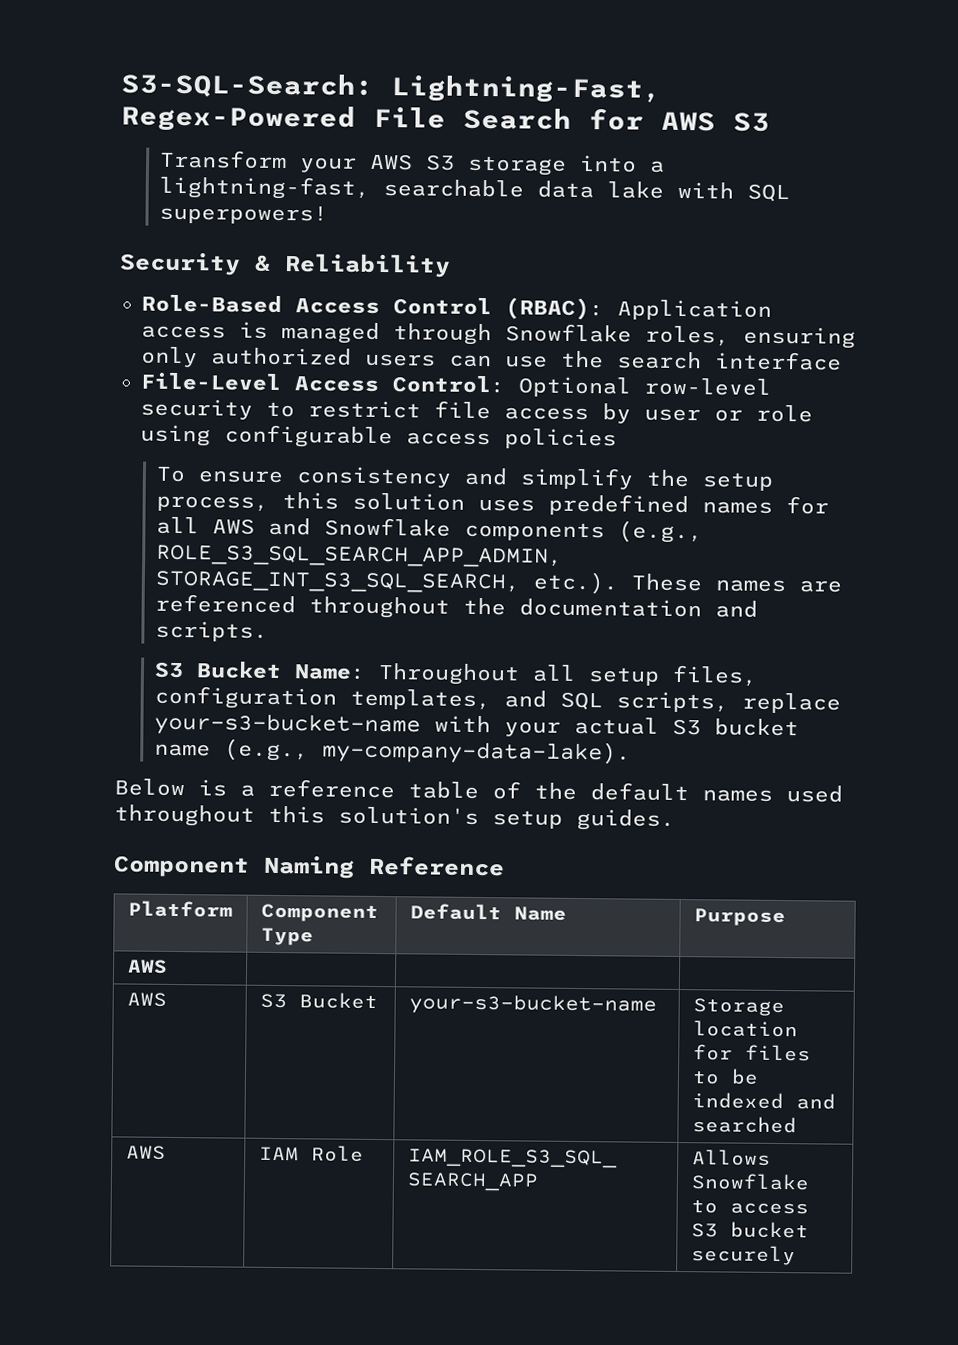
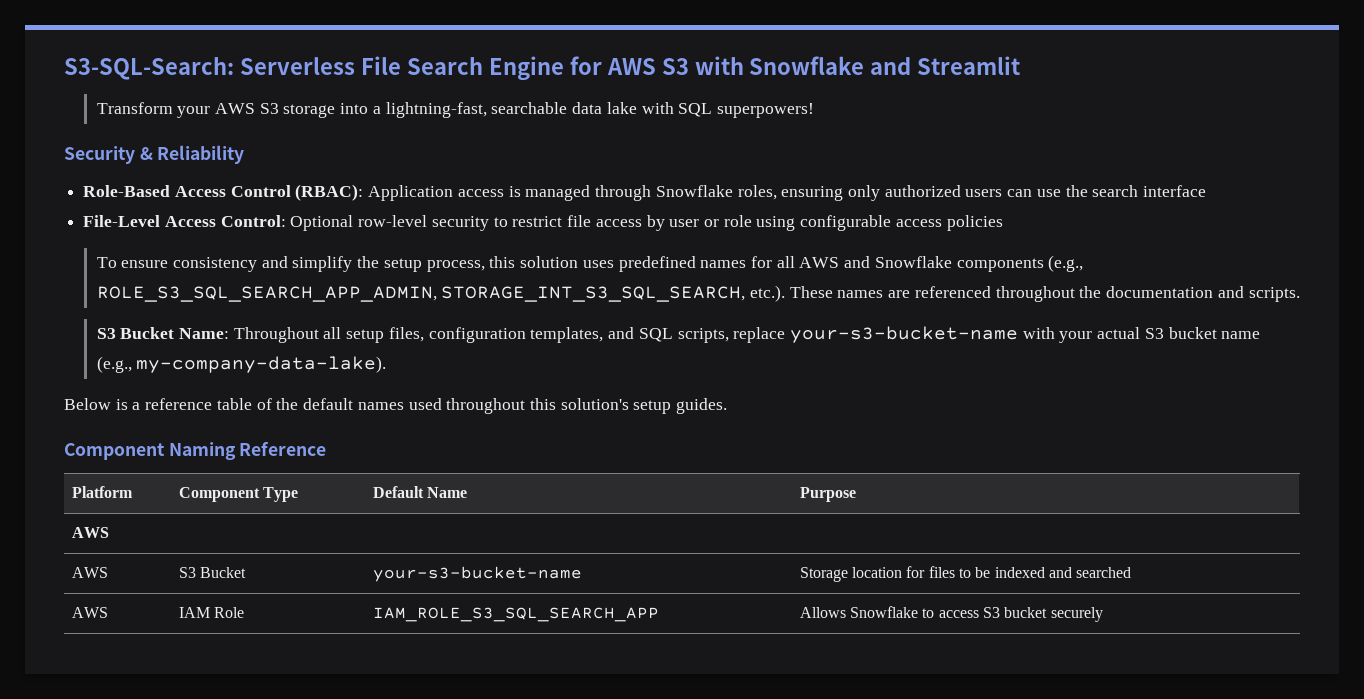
[391,75,662,104] [121,104,356,133] Lightning-Fast, Regex-Powered -> [239,57,355,75] Serverless
(572, 118) none -> [488,56,564,81] Engine
(770, 122) none -> [694,56,1021,75] with Snowflake and Streamlit

